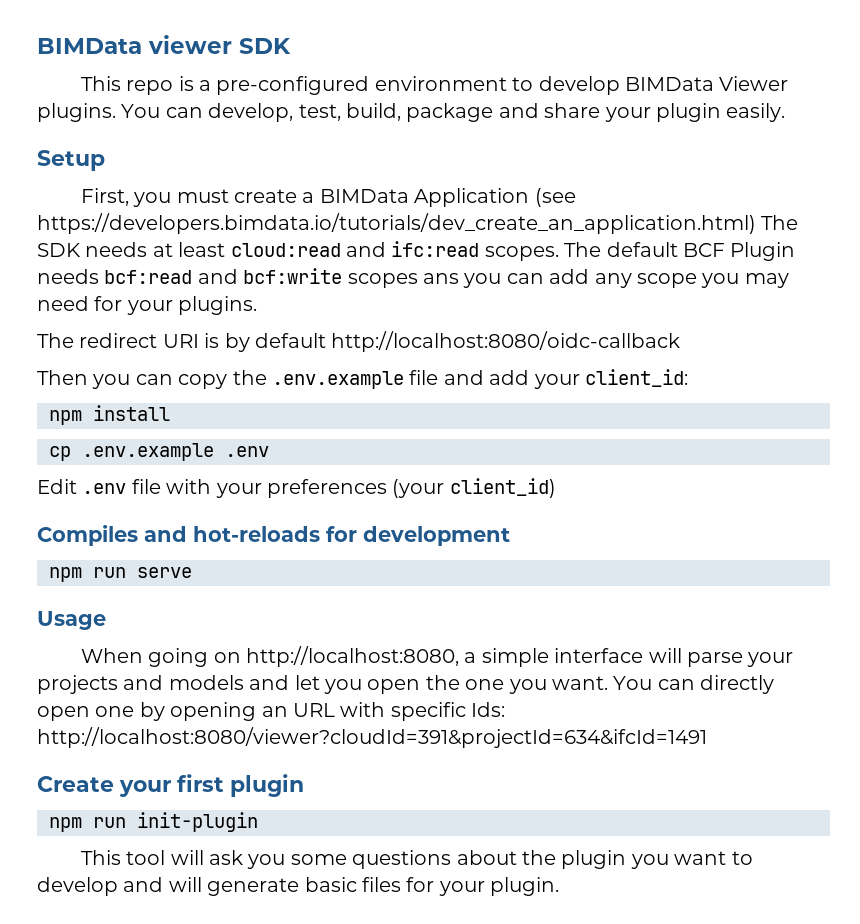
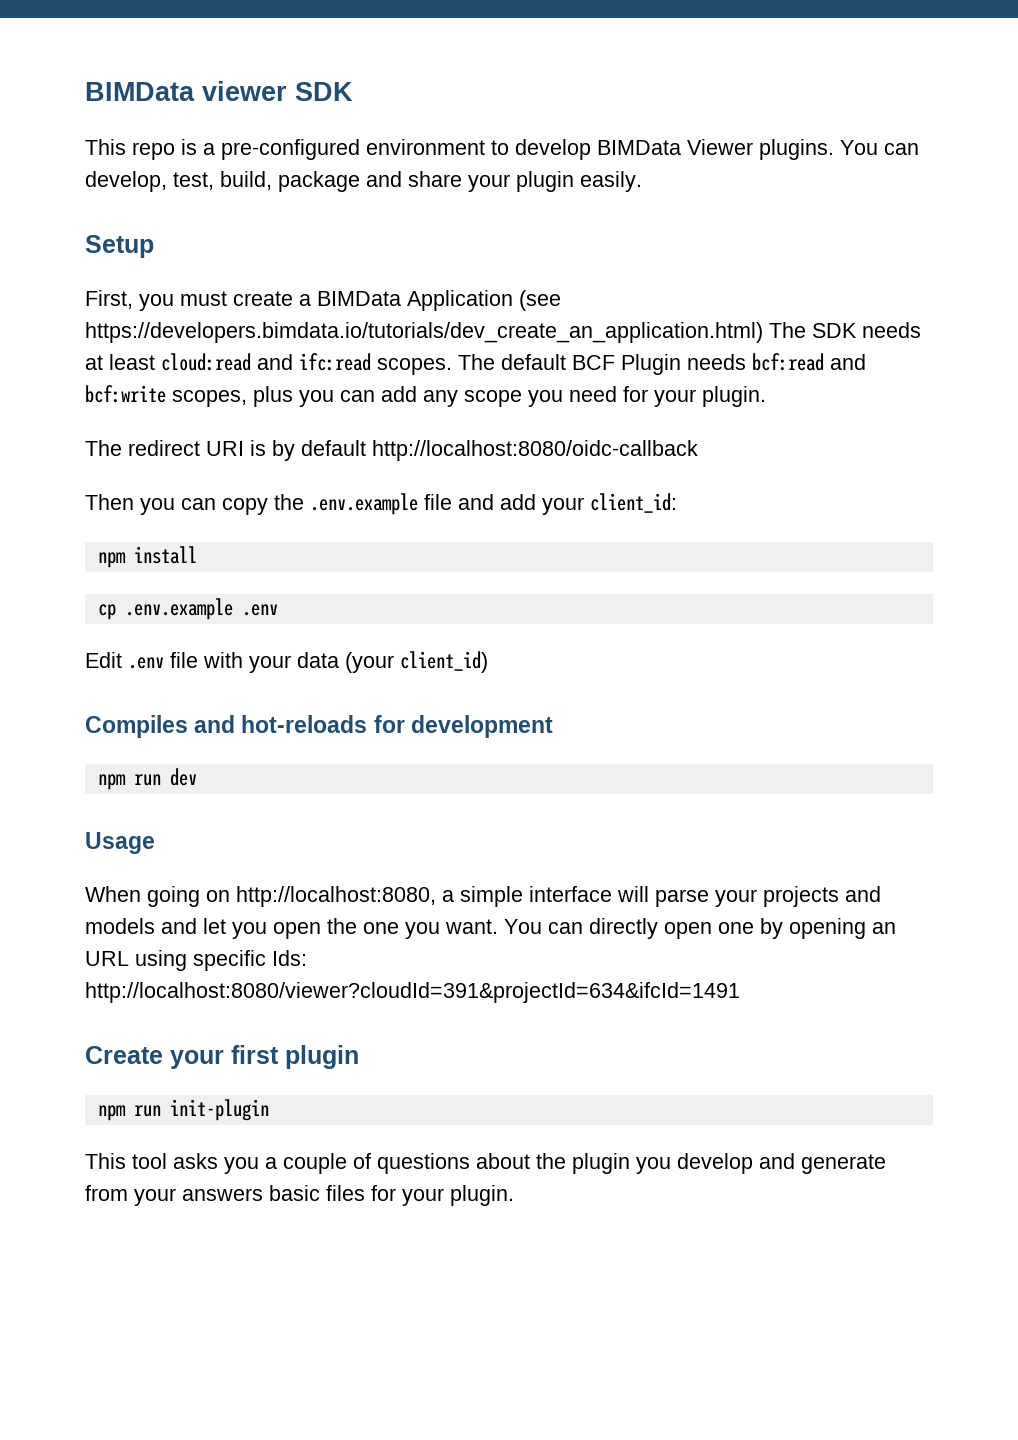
[347,273,459,288] scopes ans -> [172,386,293,407] scopes, plus
[744,273,789,288] may -> (563, 398) none
[178,296,258,315] plugins. -> [702,386,766,407] plugin.
[267,479,387,498] preferences -> [297,652,339,668] data
[137,567,192,578] serve -> [169,768,197,786] dev
[340,702,386,717] with -> [135,950,187,971] using
[170,850,347,869] will ask you some -> [173,1153,371,1174] asks you a couple of
[674,851,753,865] [37,877,300,896] want to develop and will generate -> [677,1153,886,1174] [85,1185,263,1206] develop and generate from your answers

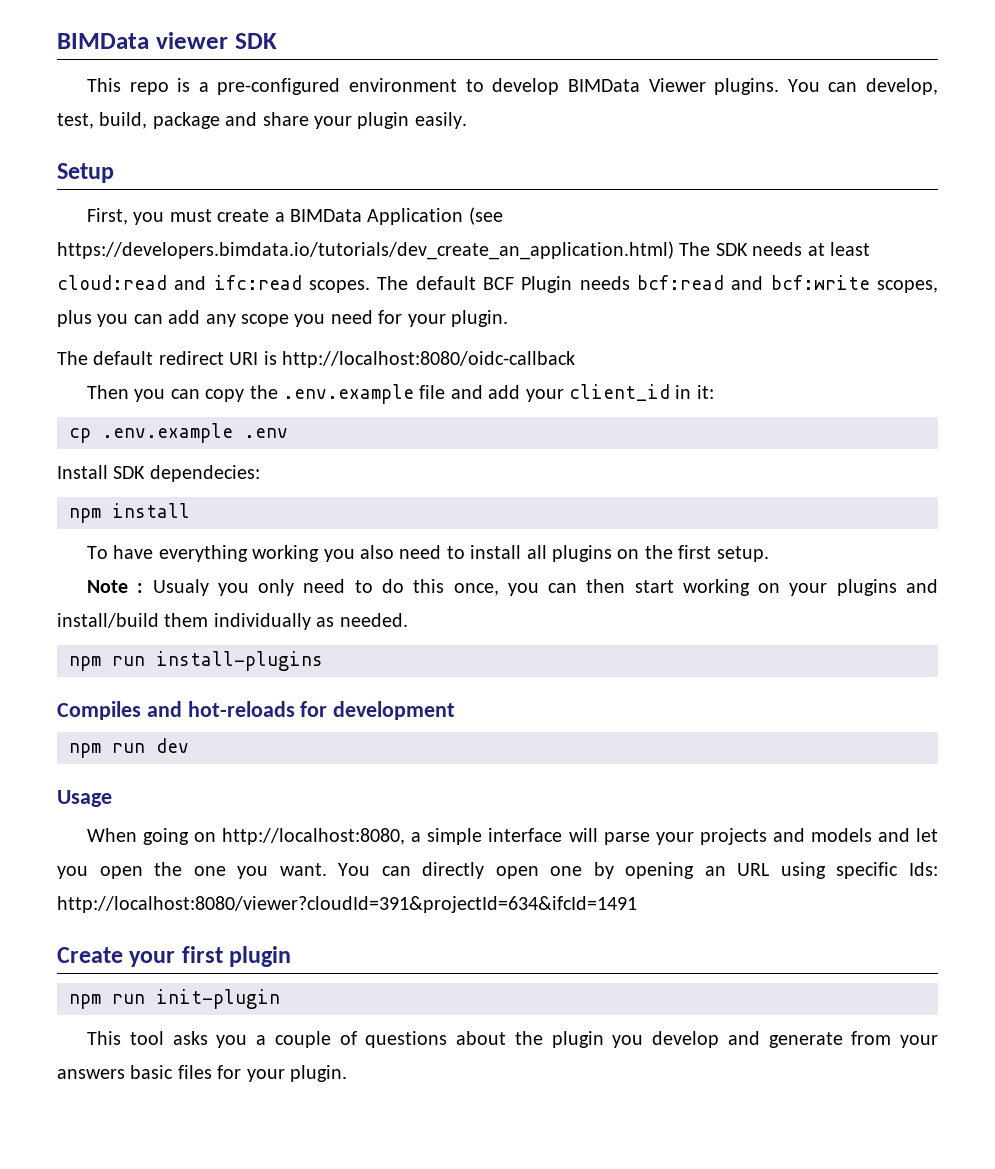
(122, 448) none -> [93,351,154,365] default
[272,440,366,461] by default -> (277, 358) none
[590,493,677,513] [97,546,197,568] client_id: // npm install -> [569,384,714,401] client_id in it:
[85,651,488,673] Edit .env file with your data (your client_id) -> [57,465,260,482] [69,503,190,523] [87,545,769,562] [87,579,938,596] [57,613,408,630] [69,651,323,671] Install SDK dependecies: // npm install // To have everything working you also need to install all plugins on the first setup. // Note : Usualy you only need to do this once, you can then start working on your plugins and install/build them individually as needed. // npm run install-plugins

